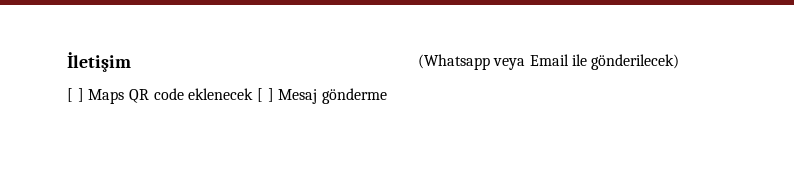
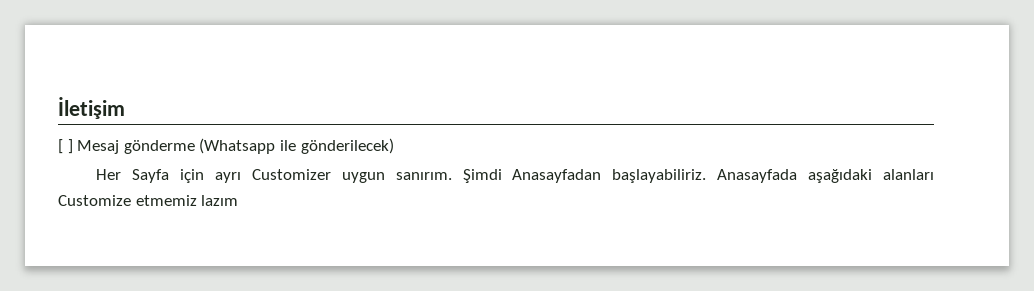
[88,88,274,104] Maps QR code eklenecek [ ] -> (73, 146) none
[493,54,569,70] veya Email -> (276, 146) none
(680, 62) none -> [96,169,934,183] [58,195,239,206] // Her Sayfa için ayrı Customizer uygun sanırım. Şimdi Anasayfadan başlayabiliriz. Anasayfada aşağıdaki alanları Customize etmemiz lazım

